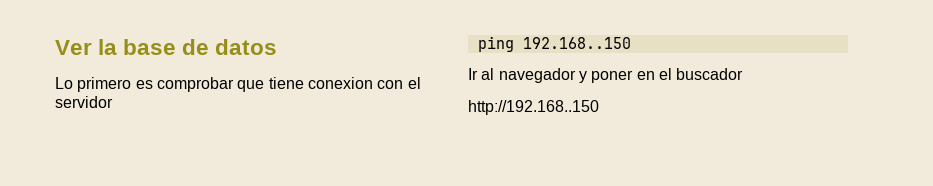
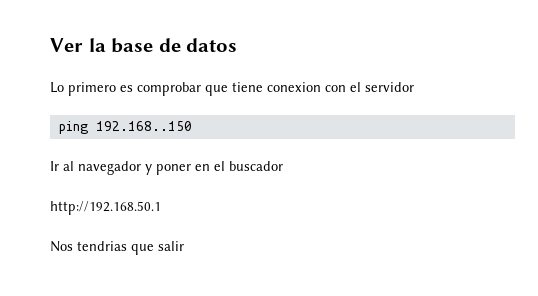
[468,100,599,115] http://192.168..150 -> [50,201,161,215] [50,241,184,255] http://192.168.50.1 // Nos tendrias que salir

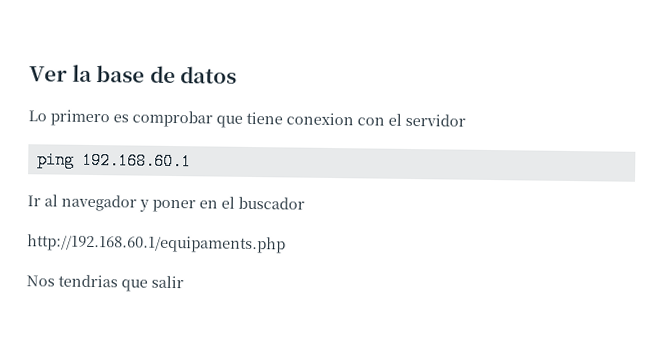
[95,121,192,131] 192.168..150 -> [81,151,192,171] 192.168.60.1
[50,201,161,215] http://192.168.50.1 -> [27,234,286,254] http://192.168.60.1/equipaments.php

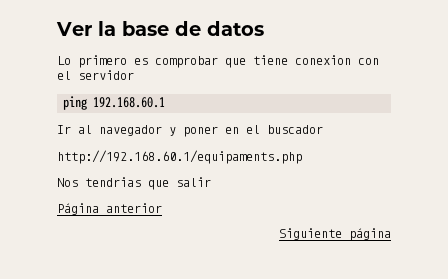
(184, 282) none -> [57,203,162,215] [279,228,391,241] // Página anterior // Siguiente página

